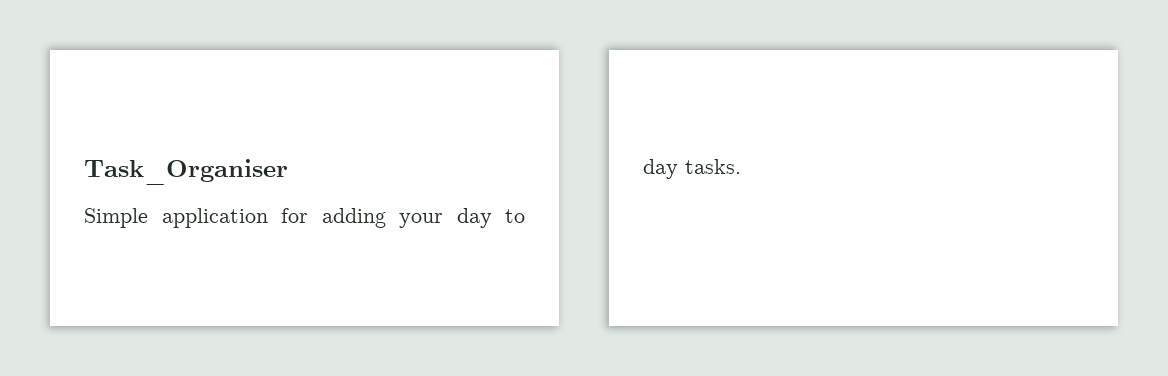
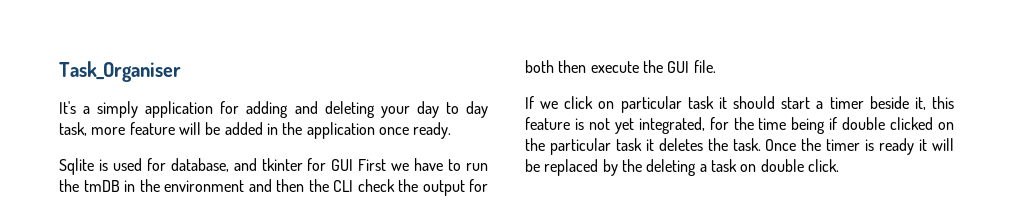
[84,208,148,228] Simple -> [59,101,139,118] It's a simply
(386, 218) none -> [294,101,375,118] and deleting
[685,159,741,174] tasks. -> [59,122,452,139] [59,158,488,175] [59,179,488,196] [525,60,716,73] [525,96,954,113] [525,117,954,134] [525,138,954,155] [525,159,839,176] task, more feature will be added in the application once ready. // Sqlite is used for database, and tkinter for GUI First we have to run the tmDB in the environment and then the CLI check the output for both then execute the GUI file. // If we click on particular task it should start a timer beside it, this feature is not yet integrated, for the time being if double clicked on the particular task it deletes the task. Once the timer is ready it will be replaced by the deleting a task on double click.

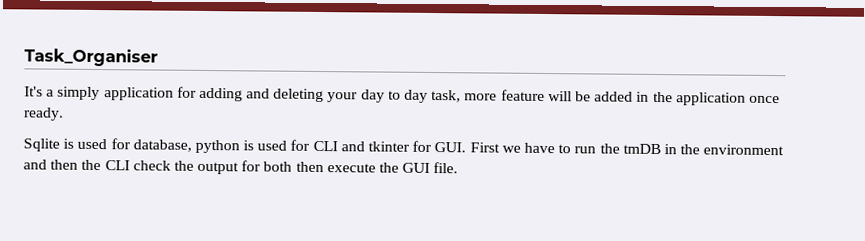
(229, 165) none -> [194,139,338,154] python is used for CLI
[331,159,354,171] GUI -> [434,142,467,153] GUI.
[525,96,954,113] [525,117,954,134] [525,138,954,155] [525,159,839,176] // If we click on particular task it should start a timer beside it, this feature is not yet integrated, for the time being if double clicked on the particular task it deletes the task. Once the timer is ready it will be replaced by the deleting a task on double click. -> (459, 168) none

